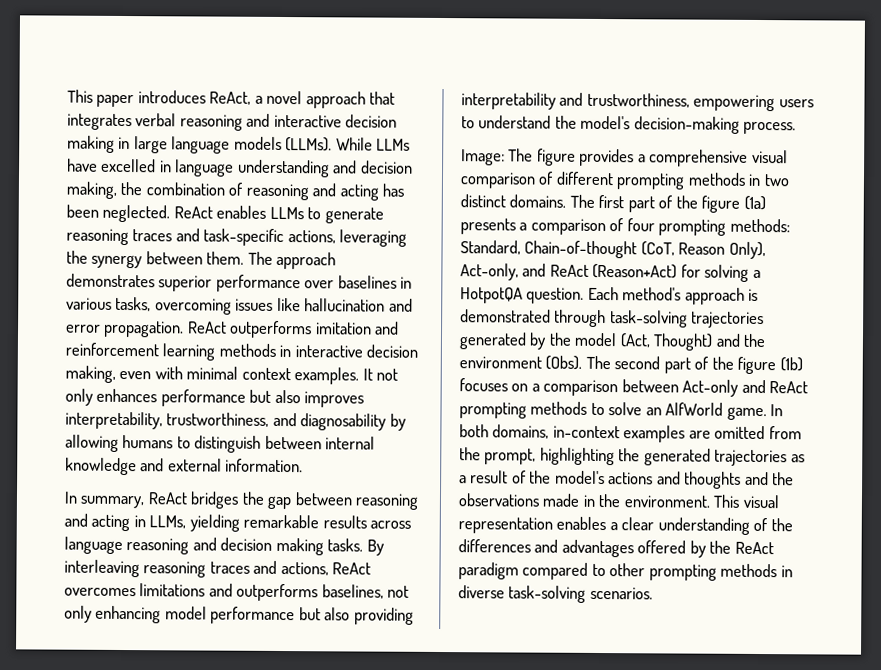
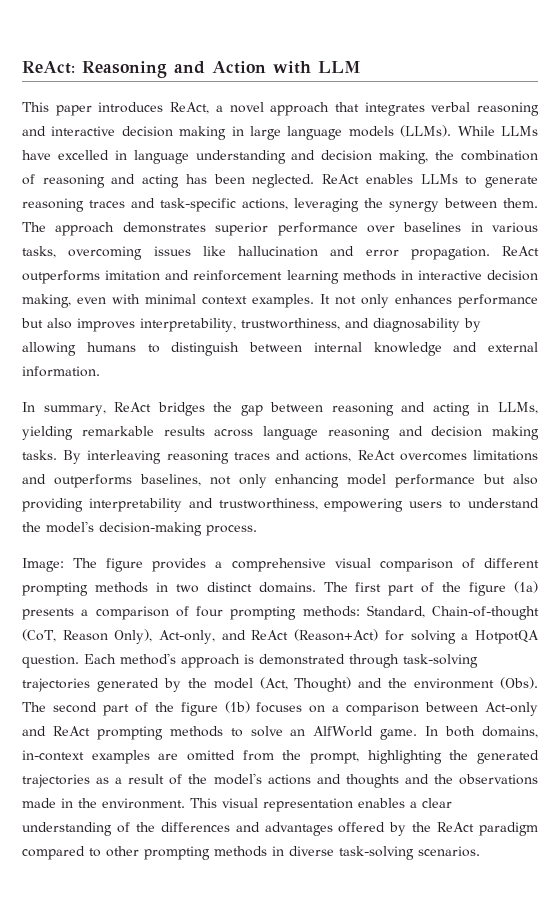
(67, 96) none -> [22,61,361,78] ReAct: Reasoning and Action with LLM //

